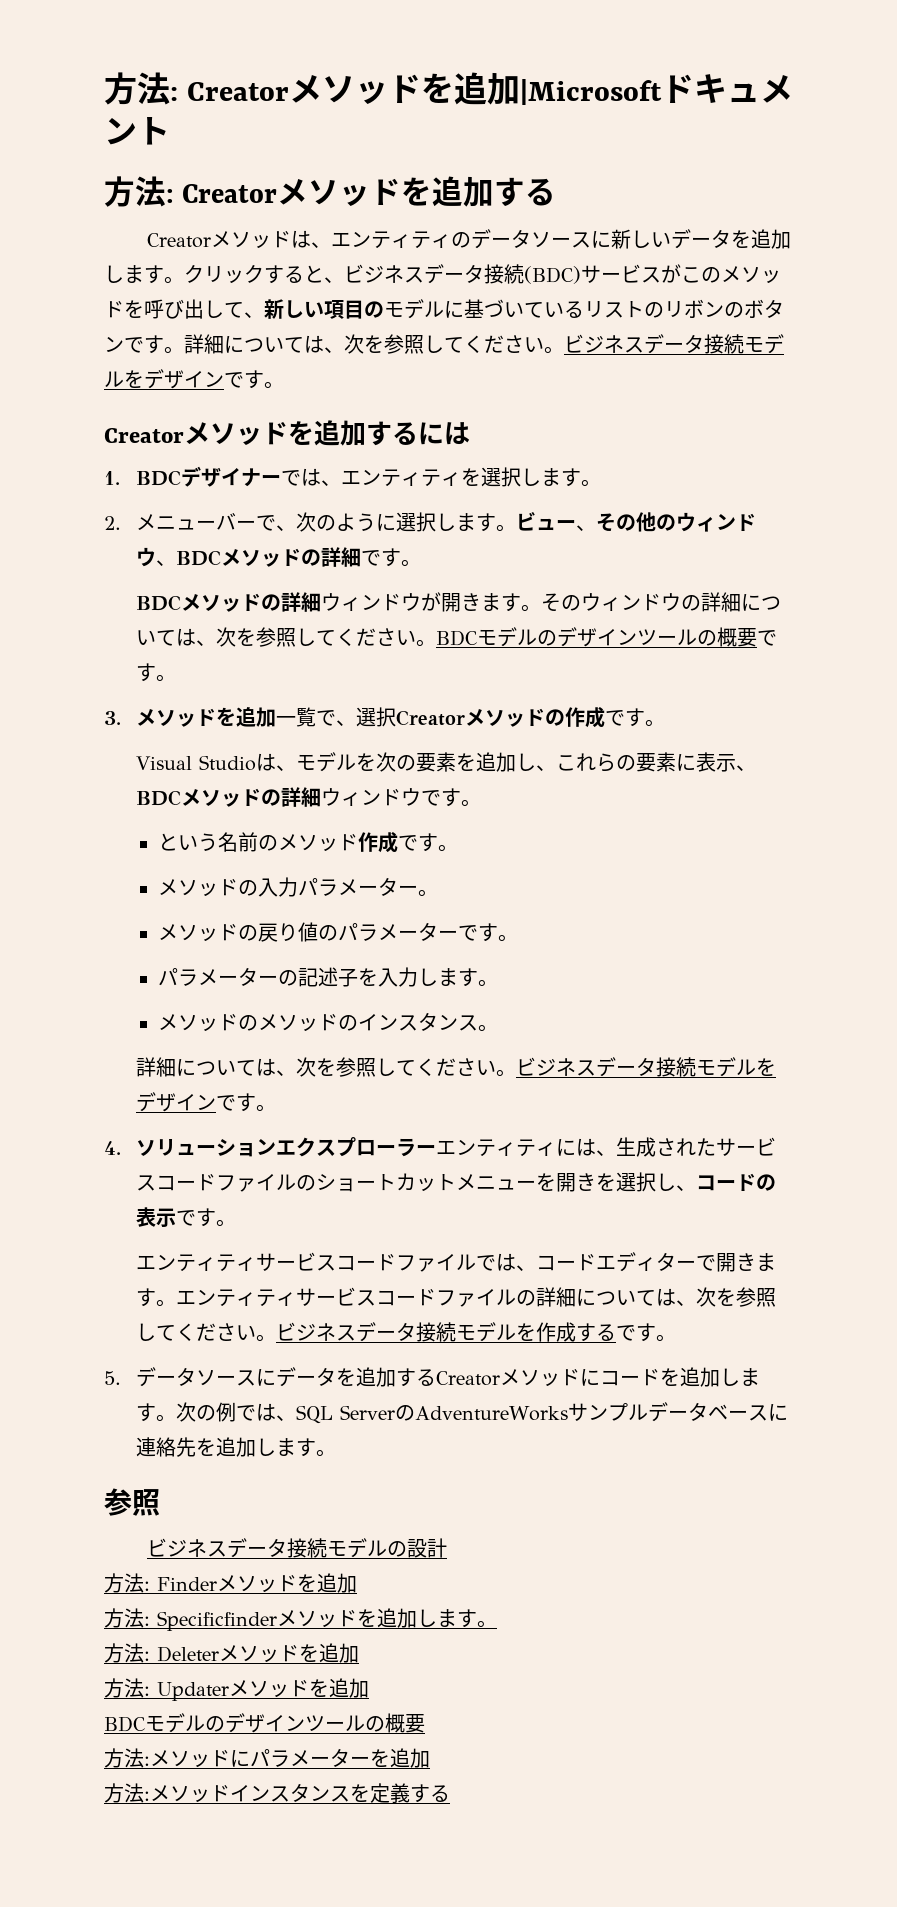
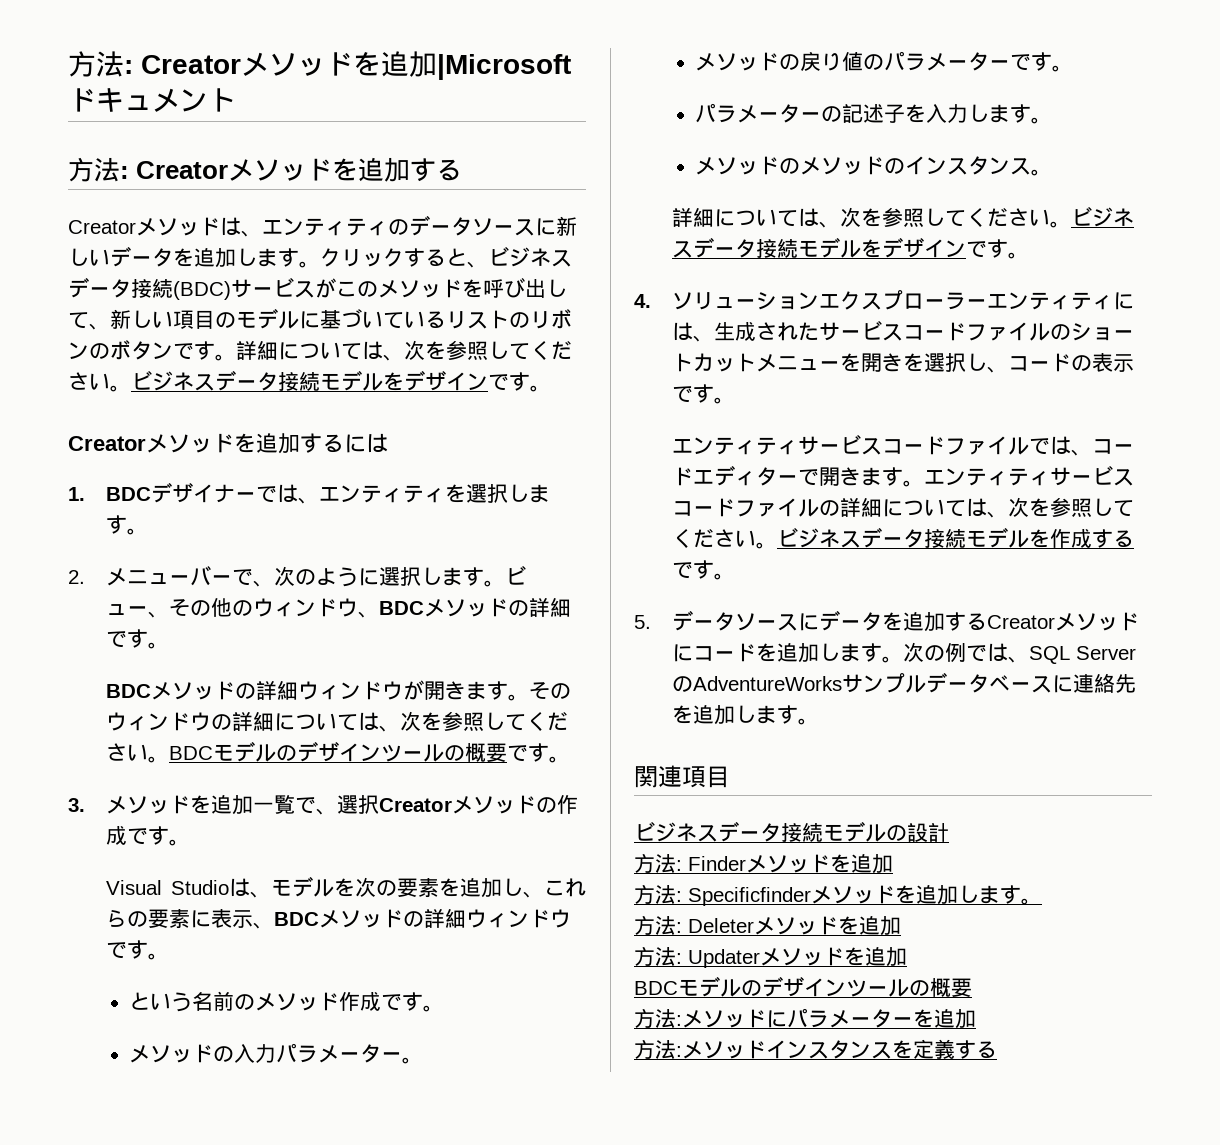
[104,1488,160,1516] 参照 -> [634,765,730,788] 関連項目

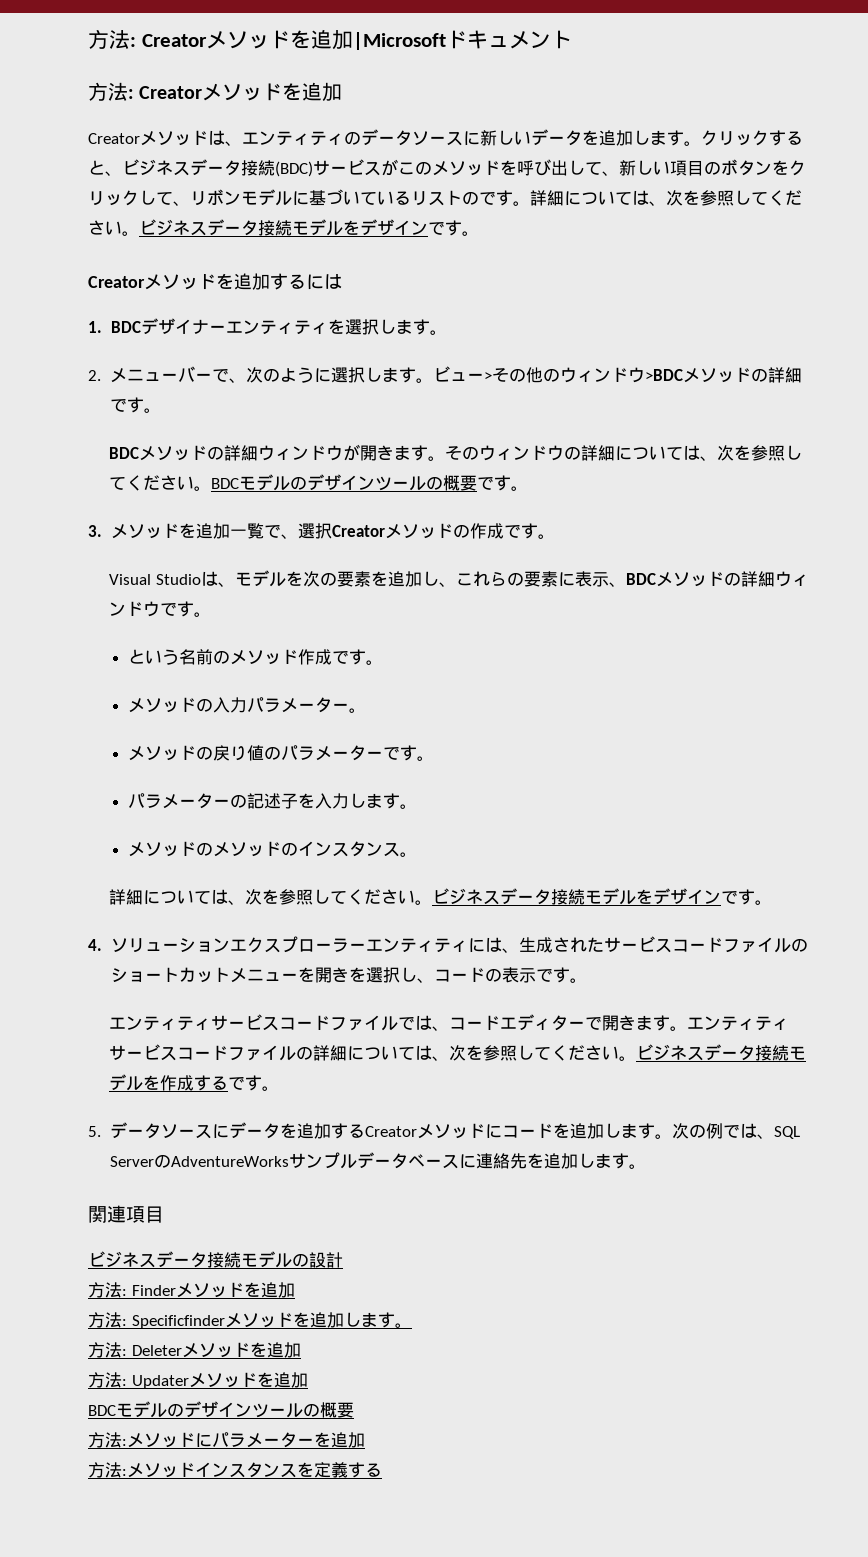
[410,158,463,182] する -> (343, 92) none
(236, 320) none -> [721,159,806,176] [88,189,241,206] ボタンをクリックして、リボン
[530,309,572,329] [68,340,173,360] リボンのボタン -> (479, 198) none
[256,484,320,504] では、 -> (226, 329) none
[148,611,170,618] 、 -> [483,372,492,381] >
[358,601,425,618] 、BDC -> [644,369,683,381] >BDC

